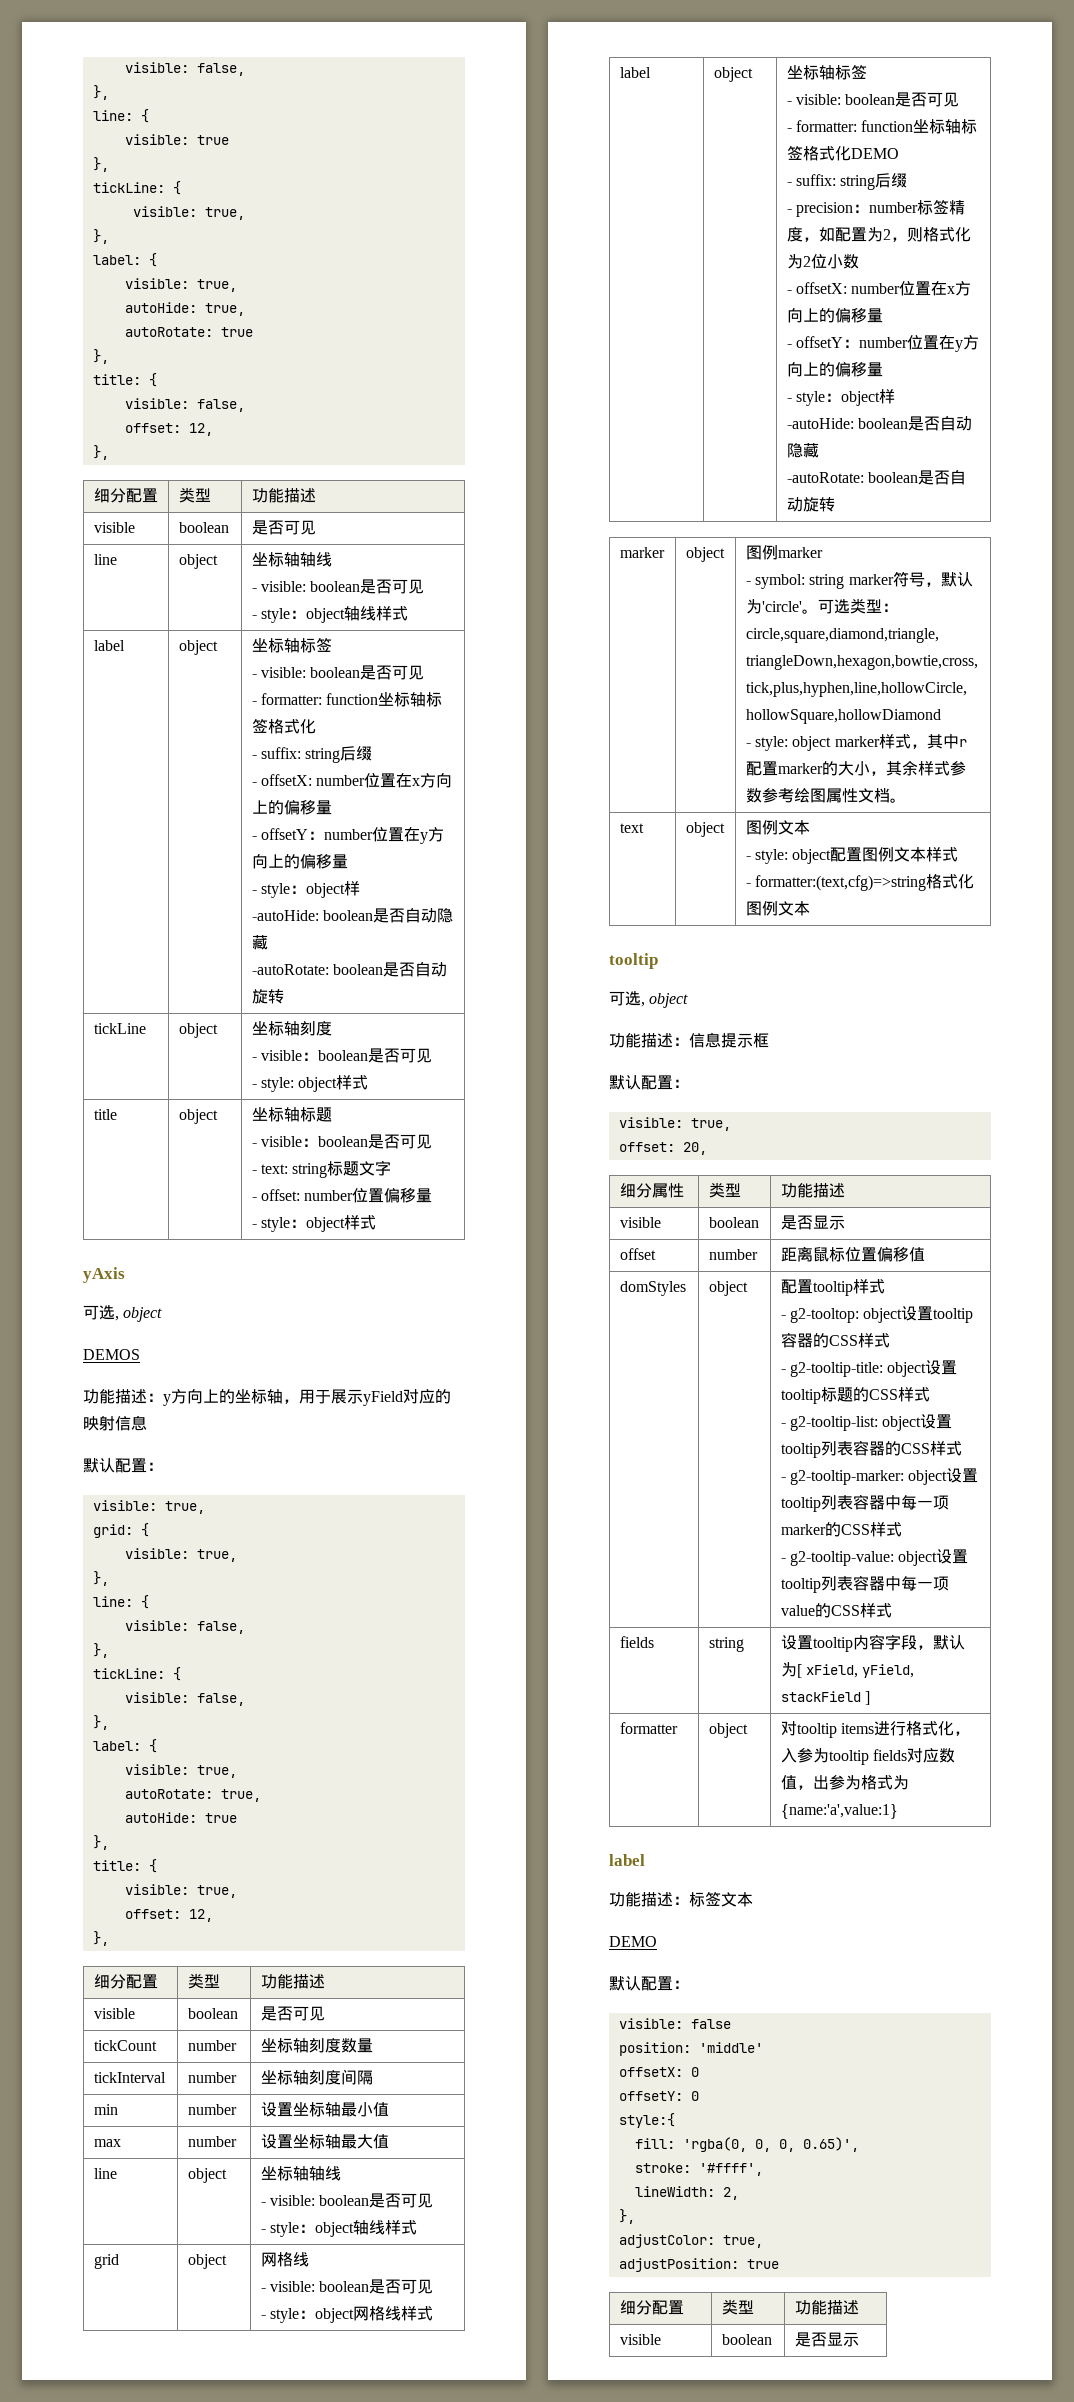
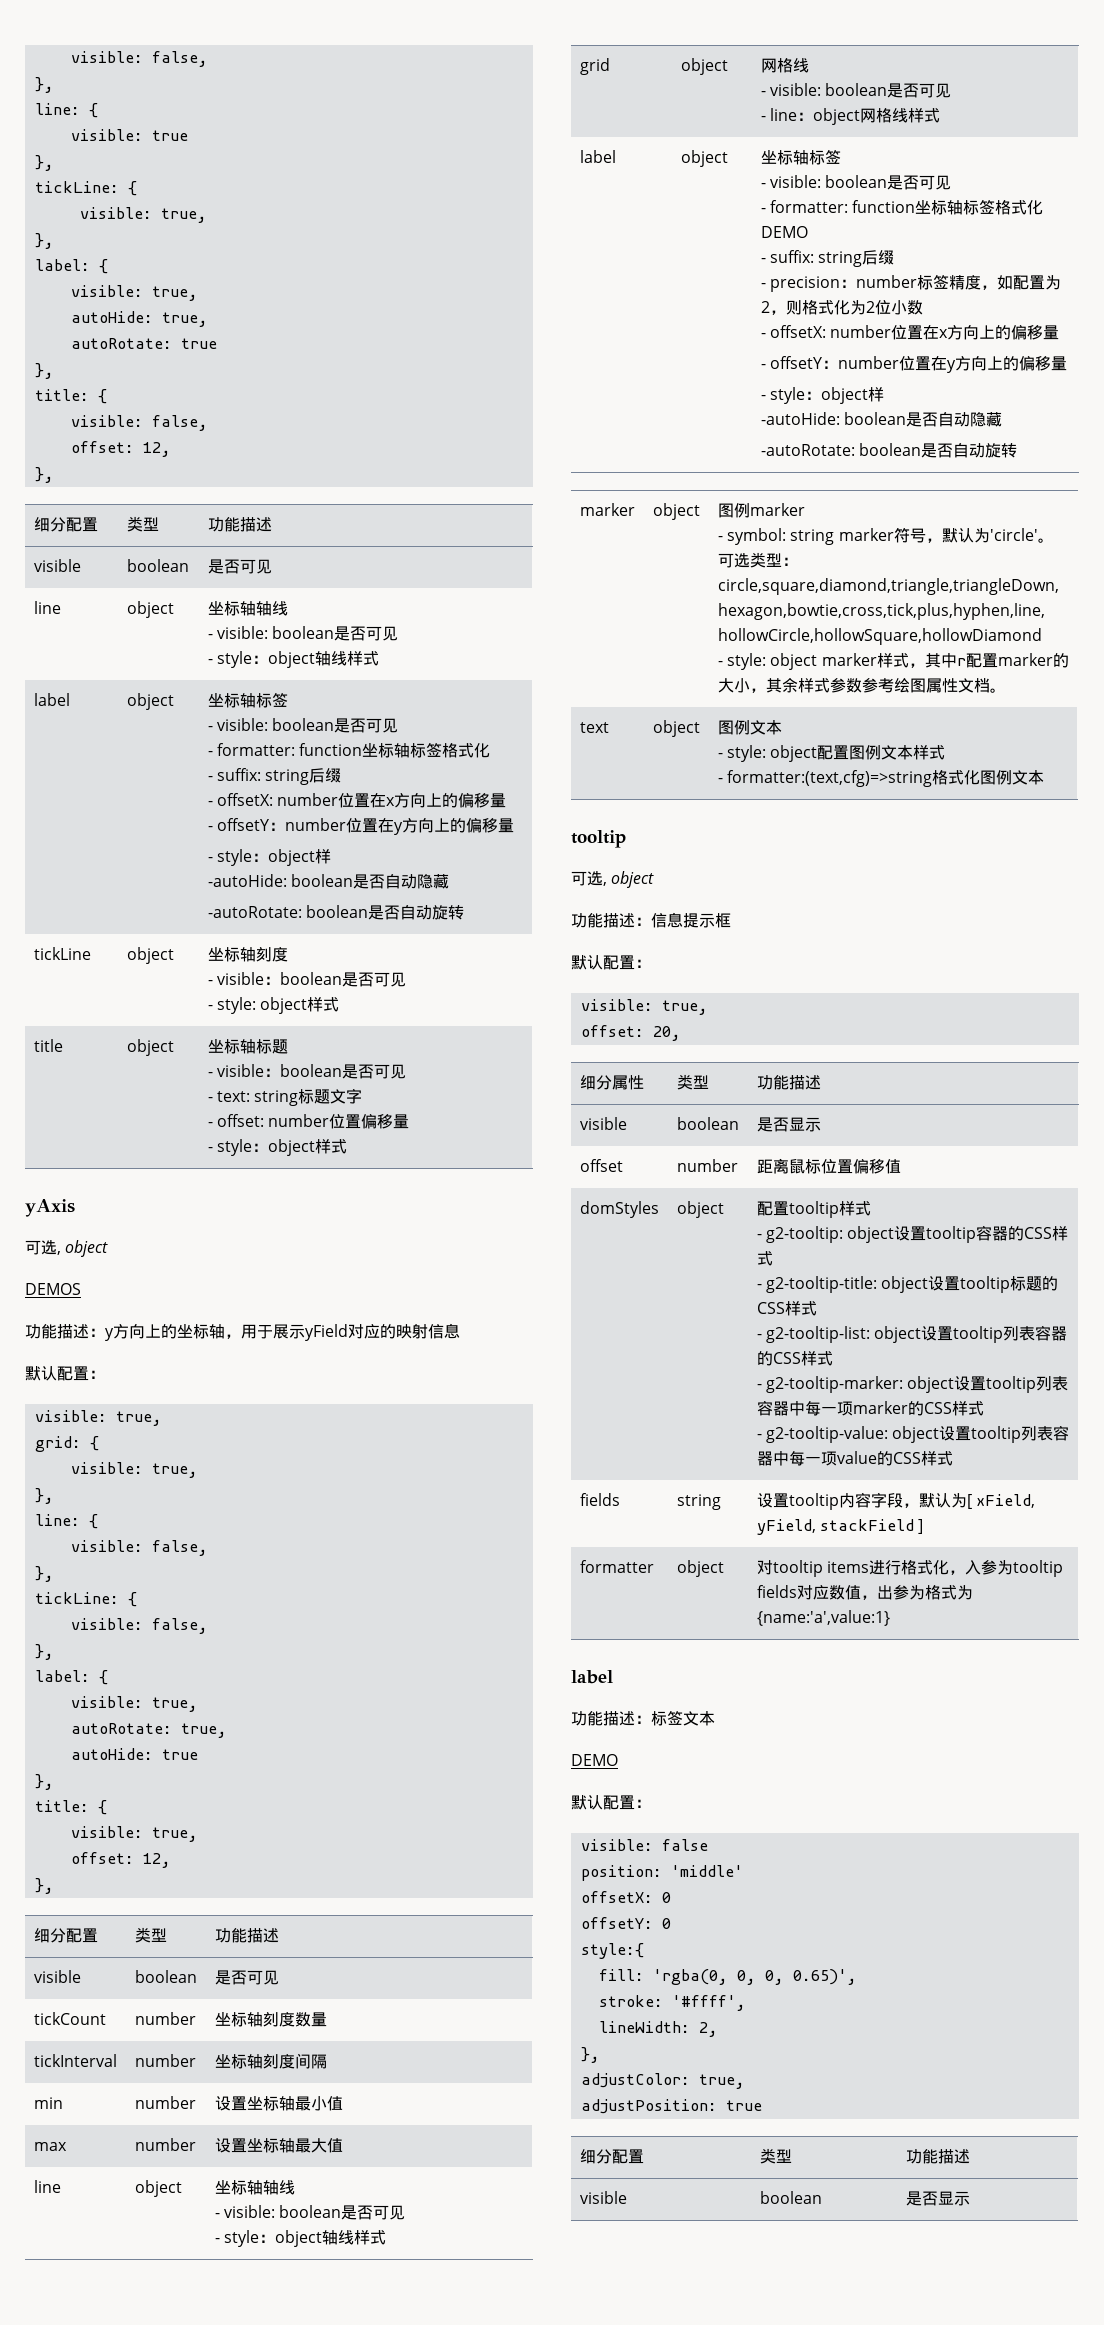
[269,2308,299,2323] style -> [769,108,797,121] line
[789,1308,859,1323] g2-tooltop: -> [765,1226,843,1243] g2-tooltip:

